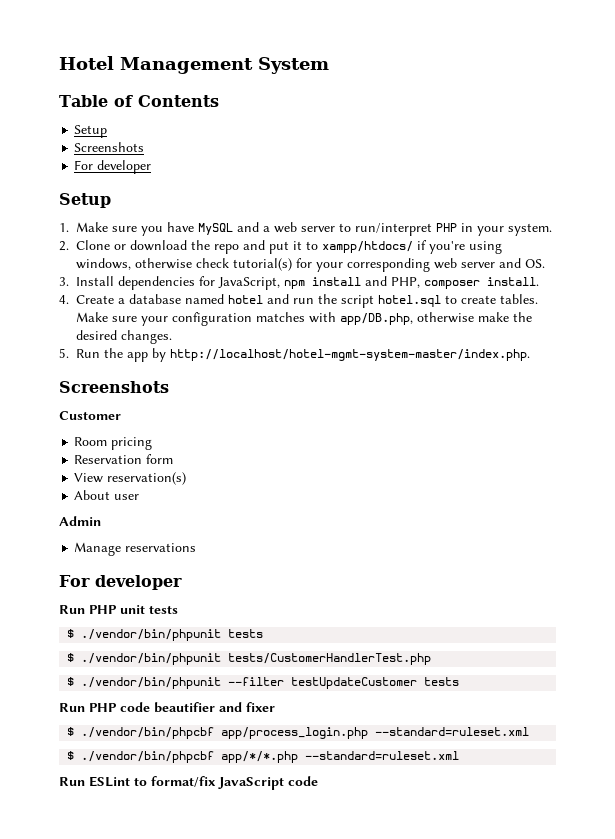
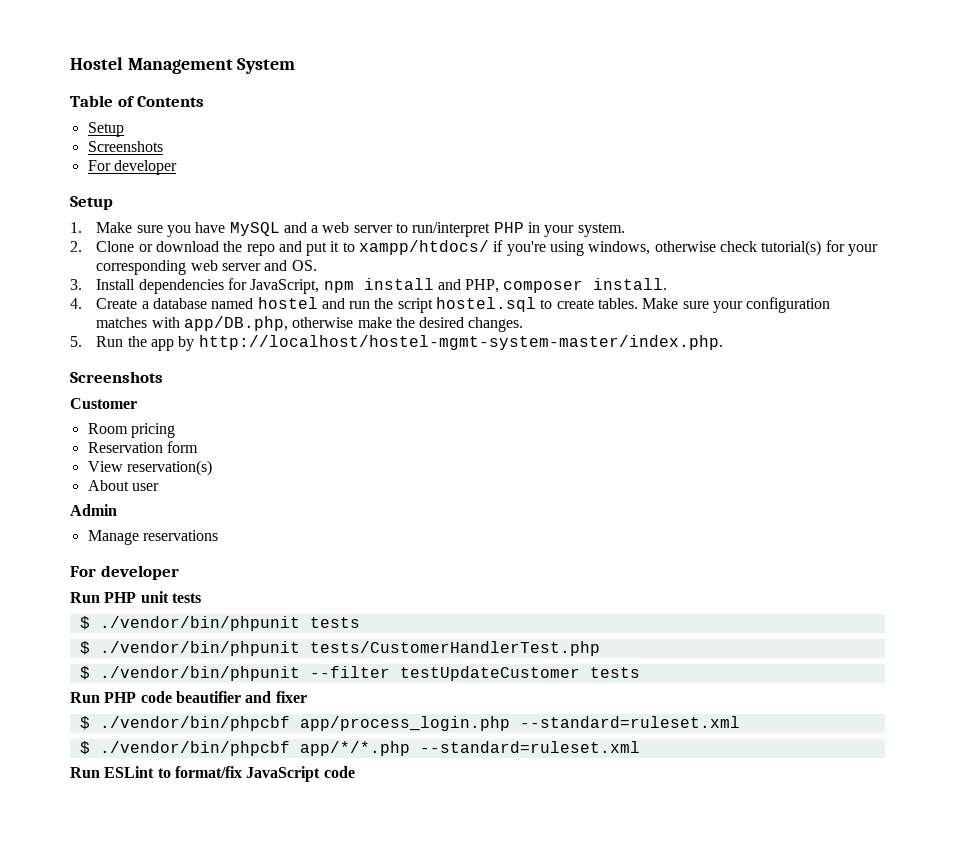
[59,56,114,70] Hotel -> [70,57,123,70] Hostel
[228,295,263,304] hotel -> [257,297,318,309] hostel
[378,295,441,307] hotel.sql -> [436,297,537,312] hostel.sql
[170,349,530,361] http://localhost/hotel-mgmt-system-master/index.php. -> [198,335,723,350] http://localhost/hostel-mgmt-system-master/index.php.

